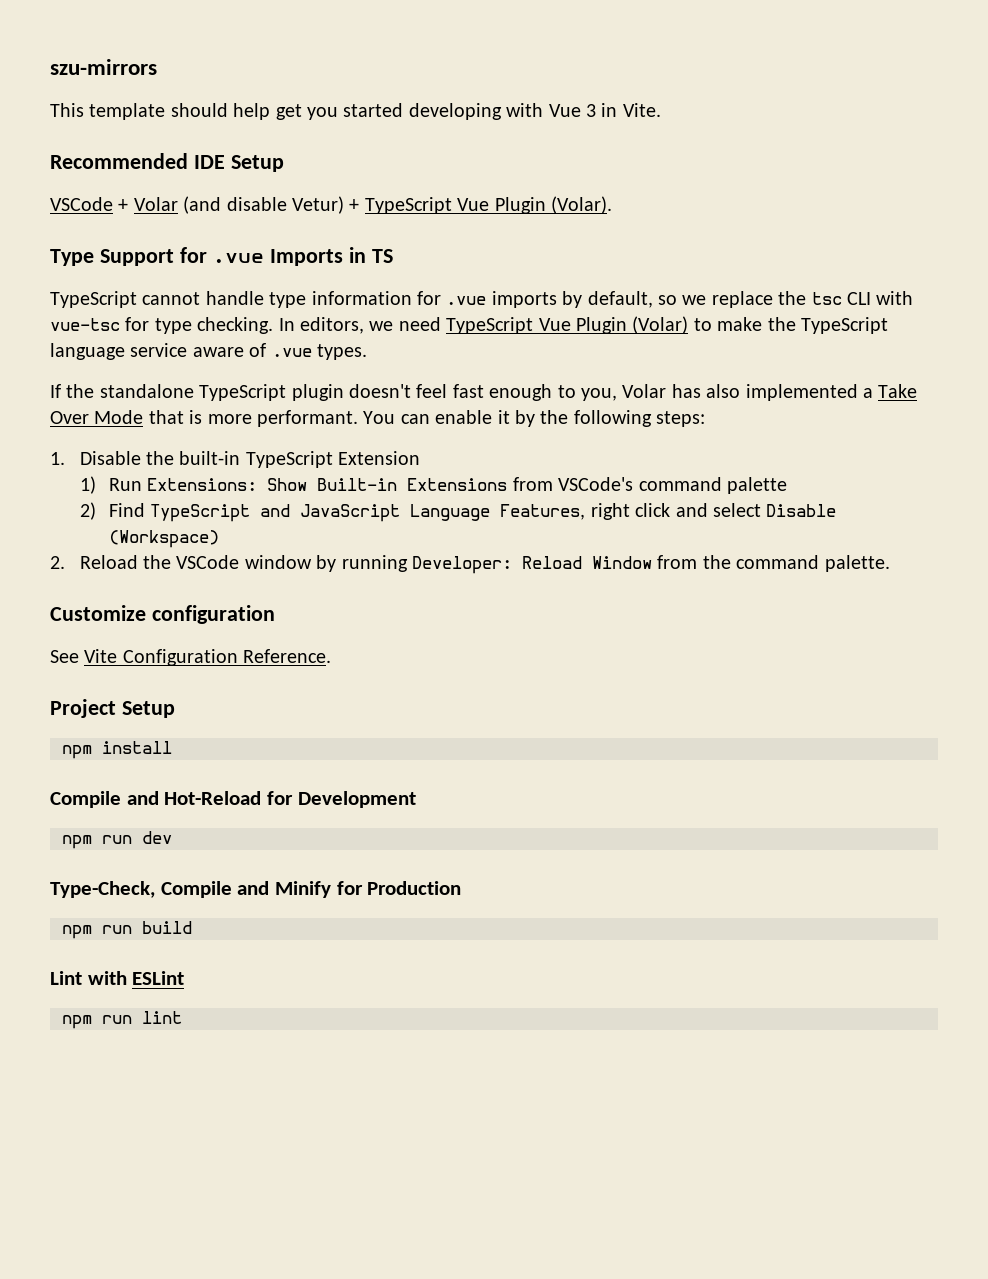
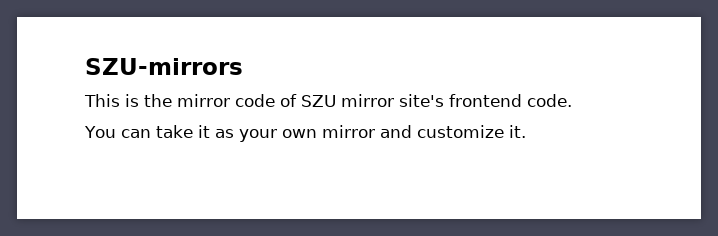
[50,59,157,75] szu-mirrors -> [85,58,243,75] SZU-mirrors
[89,103,661,120] [50,153,284,172] [50,196,612,214] [50,247,393,266] [50,291,914,308] [50,316,888,334] [50,343,367,360] [50,384,918,401] [50,410,706,427] [50,451,421,468] [79,476,788,494] [79,502,837,522] [109,530,220,548] [50,555,890,574] [50,605,275,624] [50,649,332,666] [50,699,175,718] [62,741,172,759] [50,791,416,808] [62,831,172,849] [50,881,462,898] [62,921,192,939] [50,971,185,985] [62,1011,182,1029] template should help get you started developing with Vue 3 in Vite. // Recommended IDE Setup // VSCode + Volar (and disable Vetur) + TypeScript Vue Plugin (Volar). // Type Support for .vue Imports in TS // TypeScript cannot handle type information for .vue imports by default, so we replace the tsc CLI with vue-tsc for type checking. In editors, we need TypeScript Vue Plugin (Volar) to make the TypeScript language service aware of .vue types. // If the standalone TypeScript plugin doesn't feel fast enough to you, Volar has also implemented a Take Over Mode that is more performant. You can enable it by the following steps: // 1. Disable the built-in TypeScript Extension // 1) Run Extensions: Show Built-in Extensions from VSCode's command palette // 2) Find TypeScript and JavaScript Language Features, right click and select Disable (Workspace) // 2. Reload the VSCode window by running Developer: Reload Window from the command palette. // Customize configuration // See Vite Configuration Reference. // Project Setup // npm install // Compile and Hot-Reload for Development // npm run dev // Type-Check, Compile and Minify for Production // npm run build // Lint with ESLint // npm run lint -> [125,94,572,107] [84,125,526,142] is the mirror code of SZU mirror site's frontend code. // You can take it as your own mirror and customize it.

